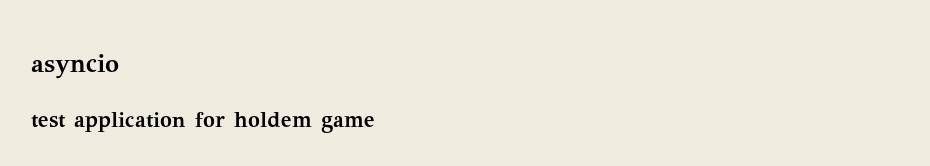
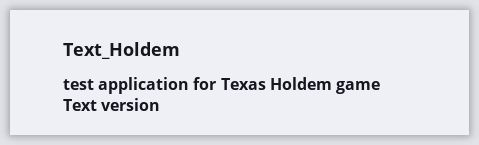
[31,54,119,79] asyncio -> [63,42,180,59] Text_Holdem
[234,112,375,133] holdem game -> [220,77,380,94] [63,98,161,111] Texas Holdem game Text version

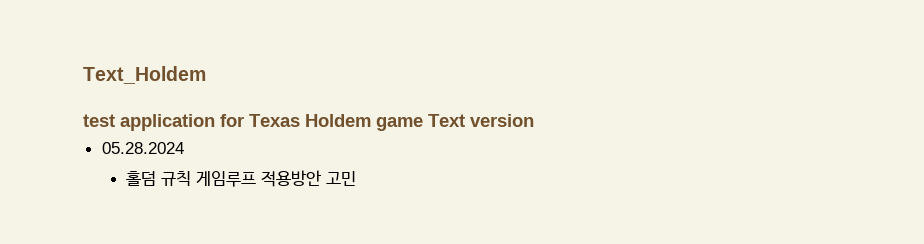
(161, 104) none -> [101,142,184,154] [126,170,357,187] // 05.28.2024 // 홀덤 규칙 게임루프 적용방안 고민

